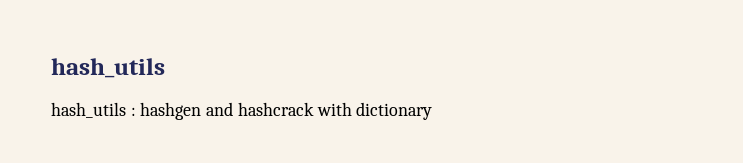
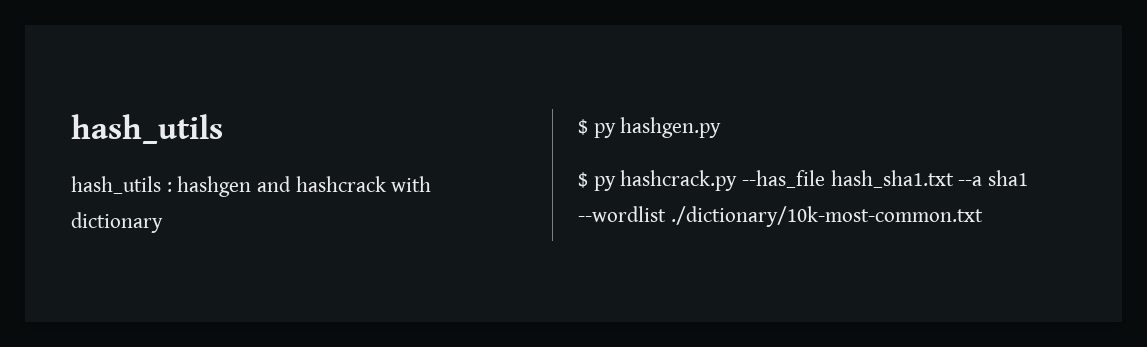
(433, 111) none -> [578,117,722,138] [578,170,1029,191] [578,206,983,227] // $ py hashgen.py // $ py hashcrack.py --has_file hash_sha1.txt --a sha1 --wordlist ./dictionary/10k-most-common.txt

